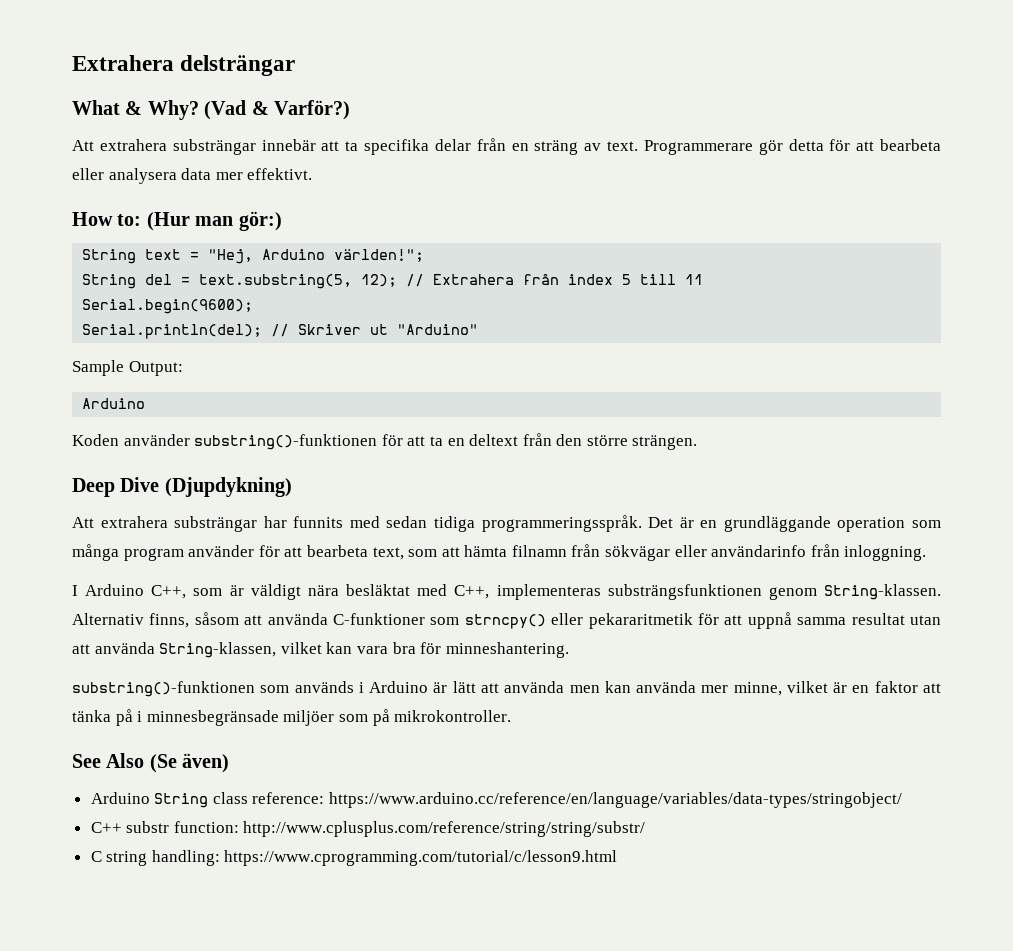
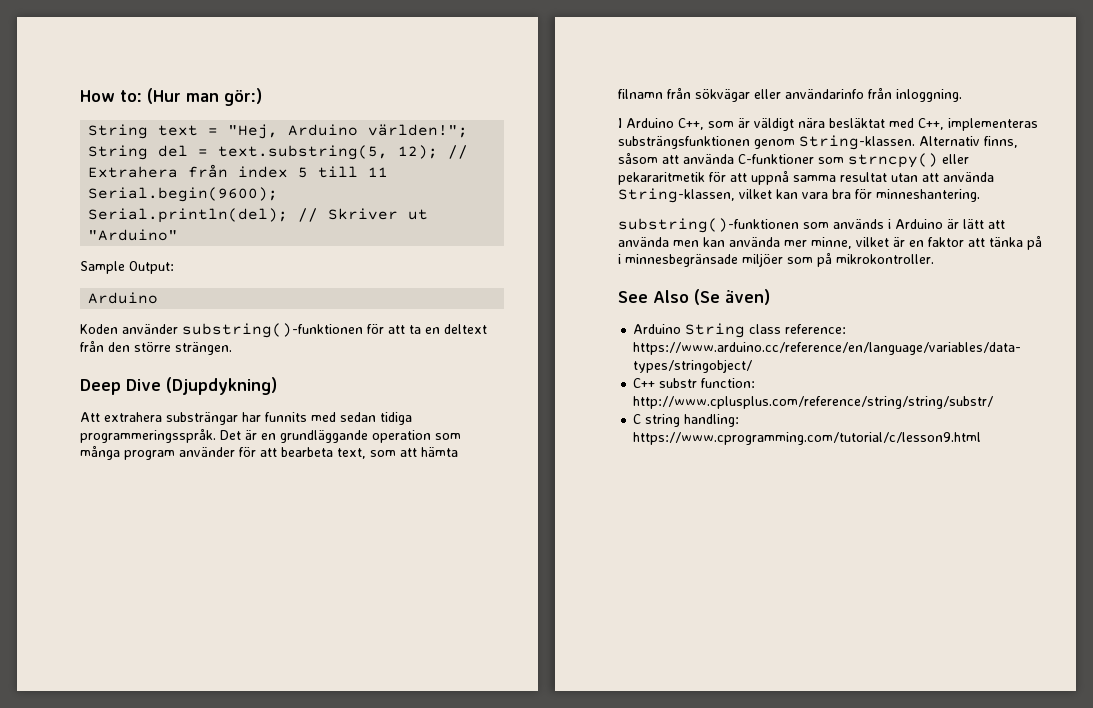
[72,55,296,76] [72,100,350,120] [72,138,942,155] [72,168,313,184] Extrahera delsträngar // What & Why? (Vad & Varför?) // Att extrahera substrängar innebär att ta specifika delar från en sträng av text. Programmerare gör detta för att bearbeta eller analysera data mer effektivt. // -> (80, 96) none

